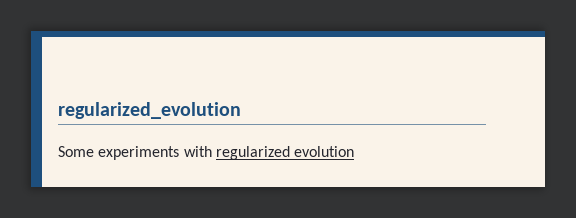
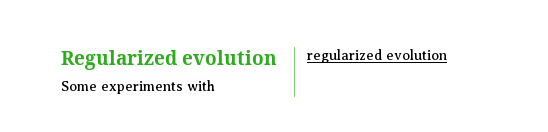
[58,102,241,119] regularized_evolution -> [61,50,278,70] Regularized evolution

